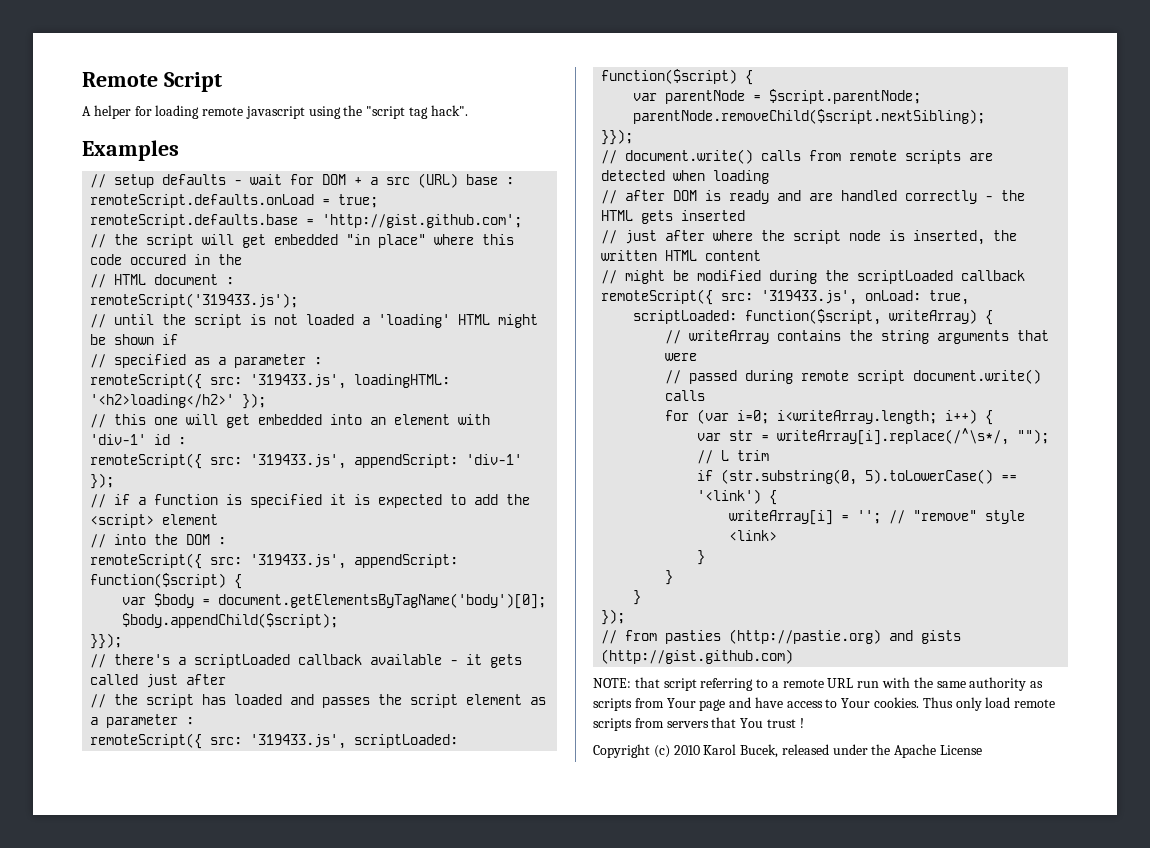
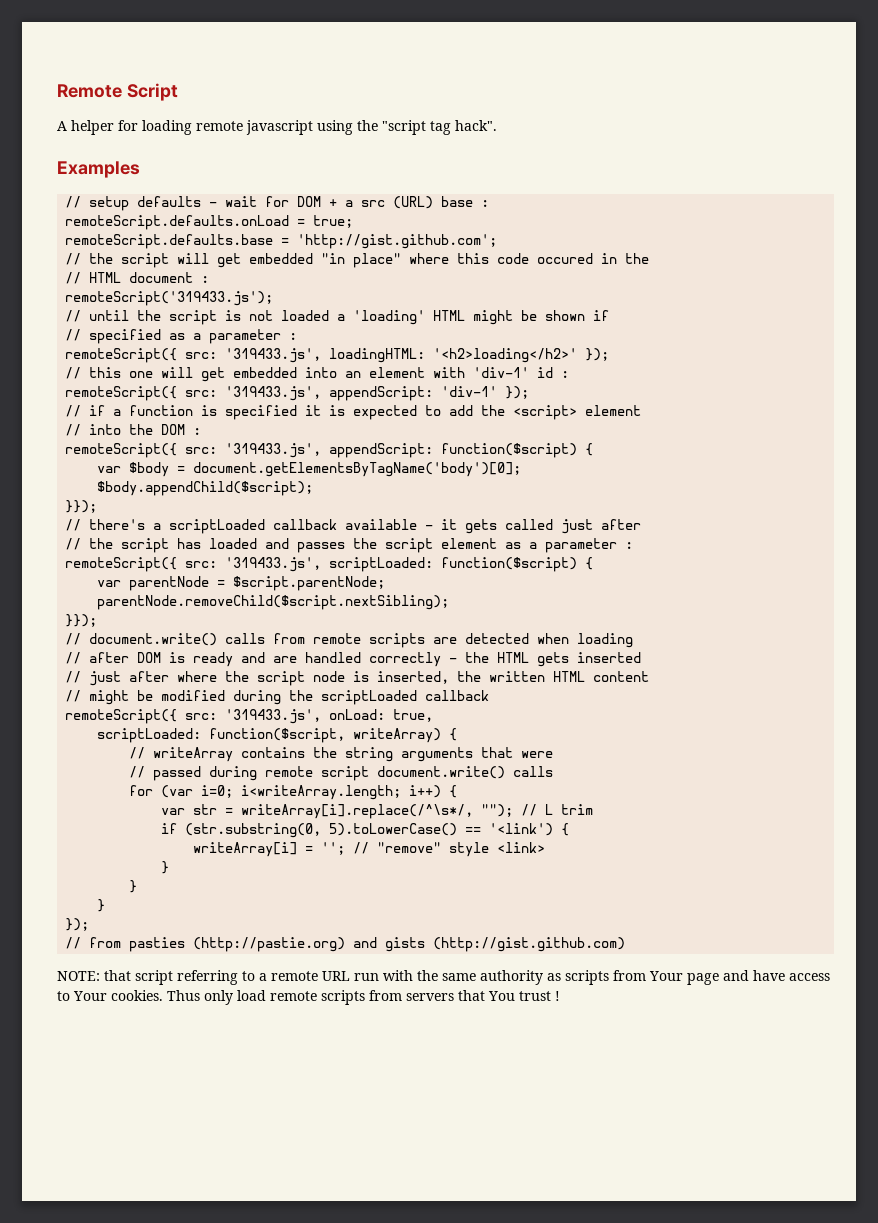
[593,744,983,758] // Copyright (c) 2010 Karol Bucek, released under the Apache License -> (560, 996) none

